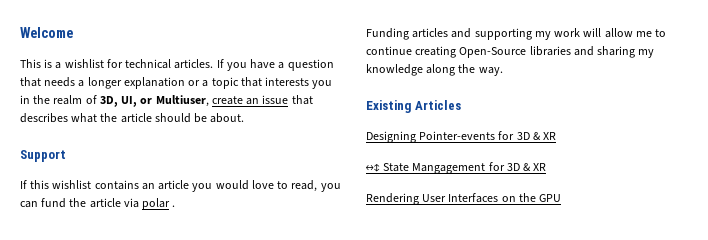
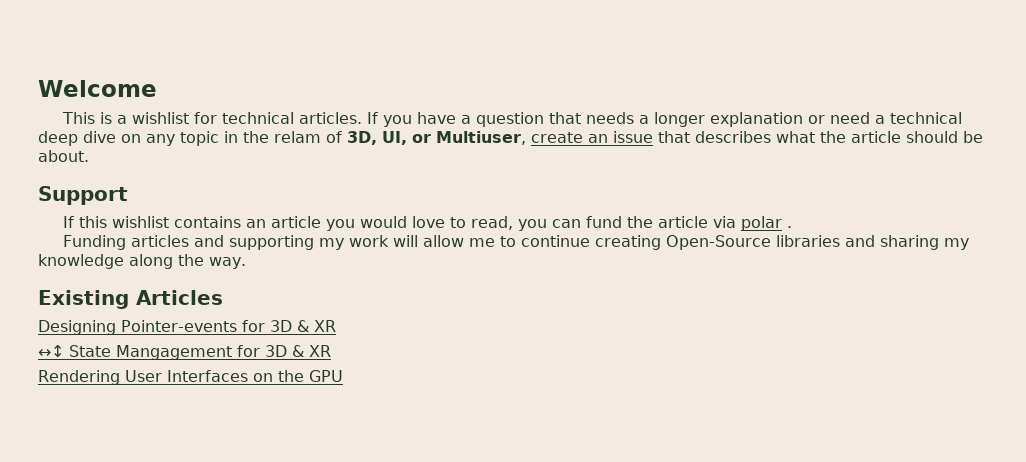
[202,77,333,89] a topic that interests you -> [830,112,963,124] [38,131,219,146] need a technical deep dive on any topic
[53,95,83,105] realm -> [274,131,321,143] relam

